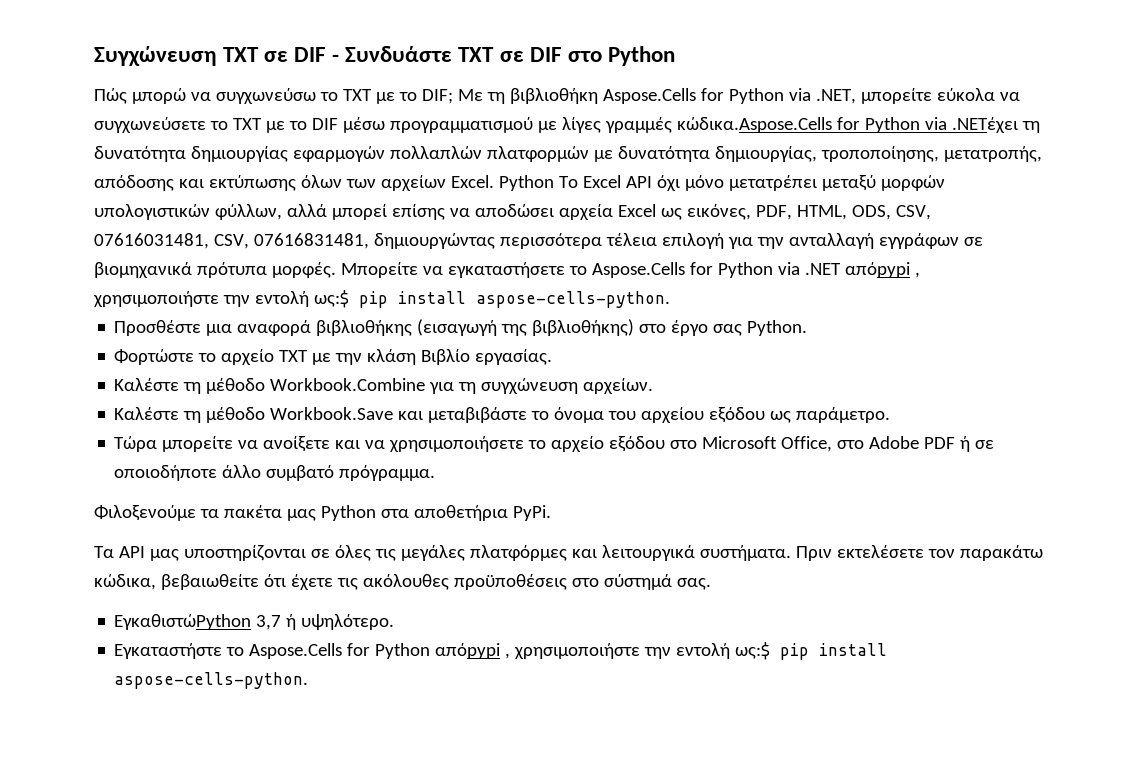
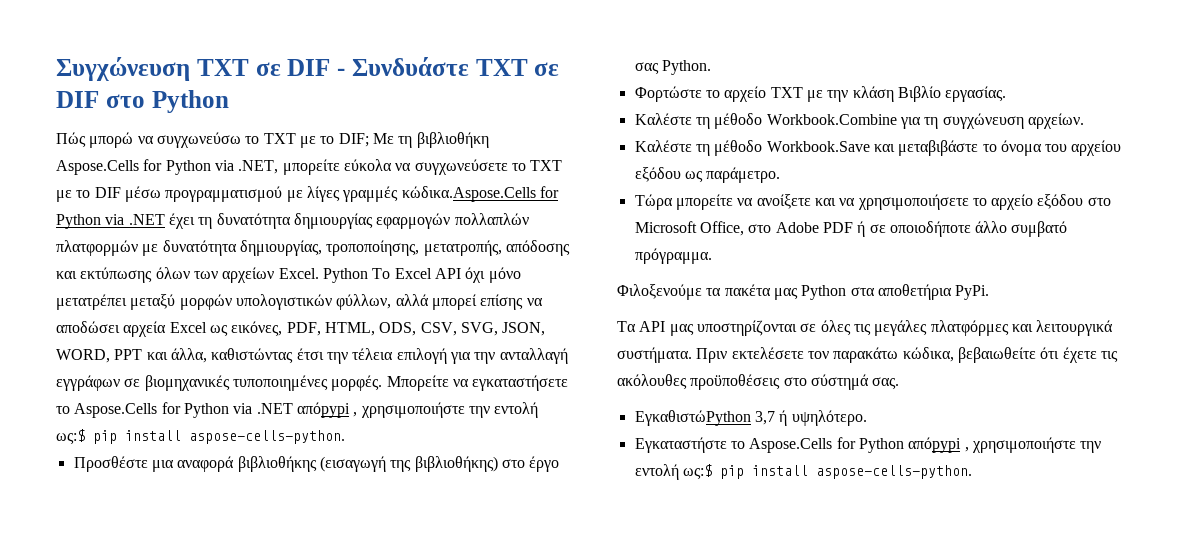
[951,117,1018,133] .NETέχει -> [128,213,195,229] .NET έχει
[94,233,602,249] 07616031481, CSV, 07616831481, δημιουργώντας περισσότερα -> [460,322,546,336] [56,348,348,364] SVG, JSON, WORD, PPT και άλλα, καθιστώντας έτσι την
[94,262,267,278] βιομηχανικά πρότυπα -> [144,375,328,391] βιομηχανικές τυποποιημένες

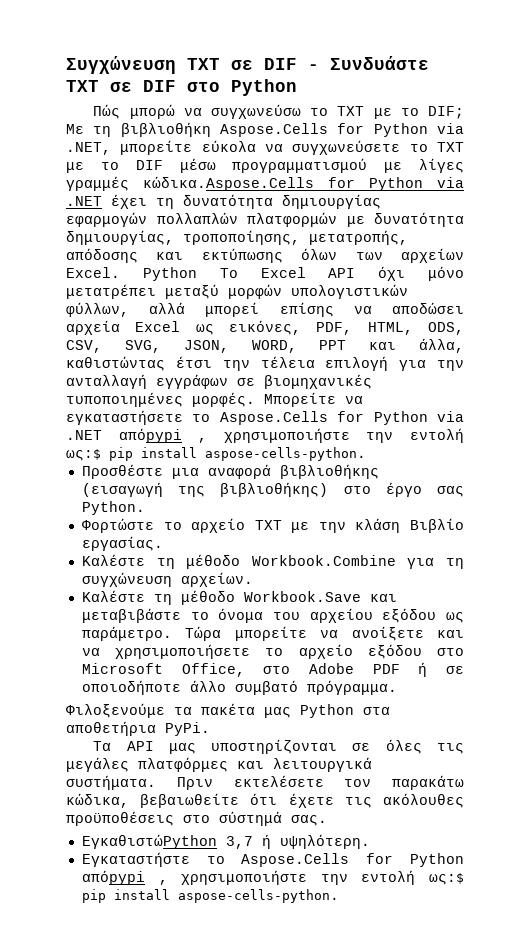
(781, 175) // -> (172, 633) none
[791,410,867,426] υψηλότερο. -> [279,834,370,849] υψηλότερη.

